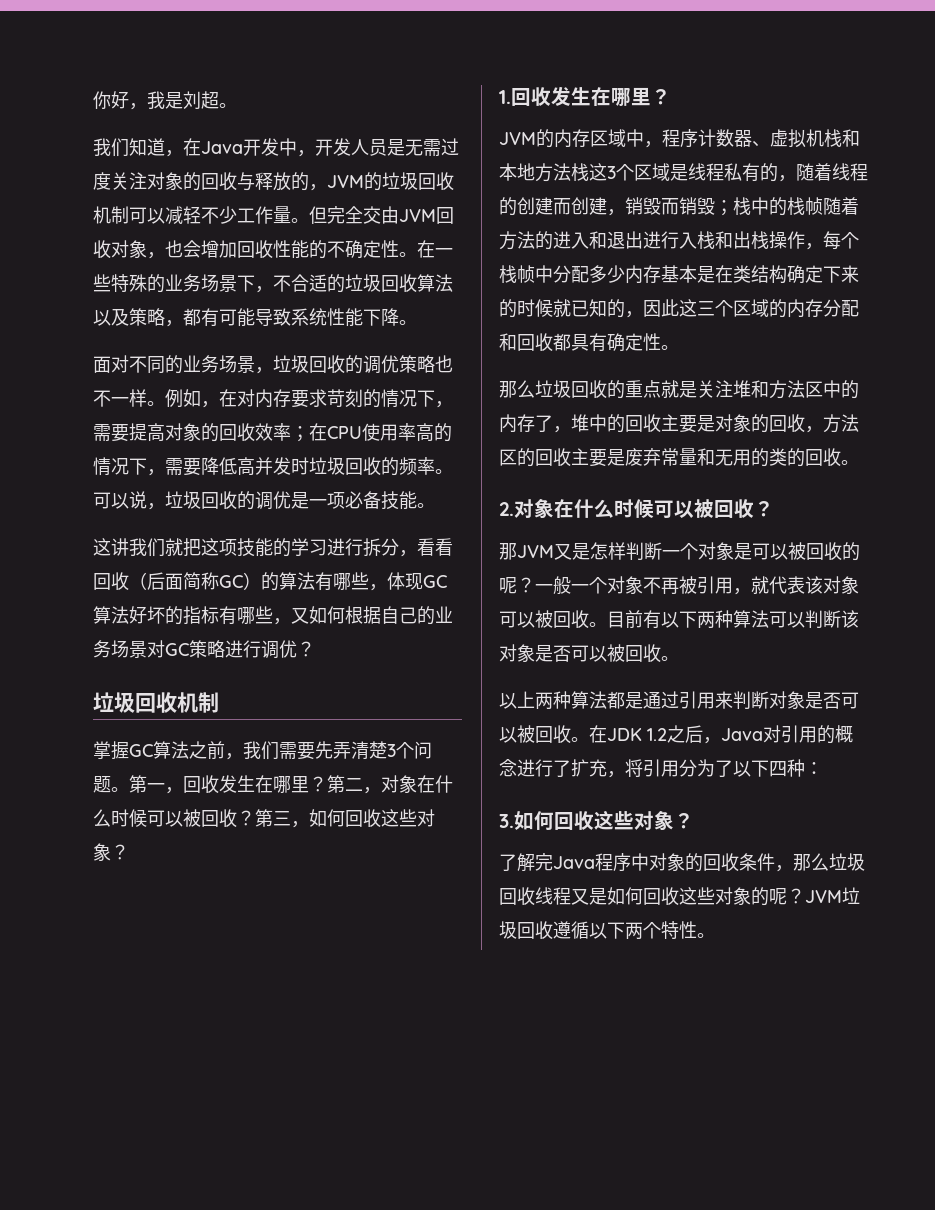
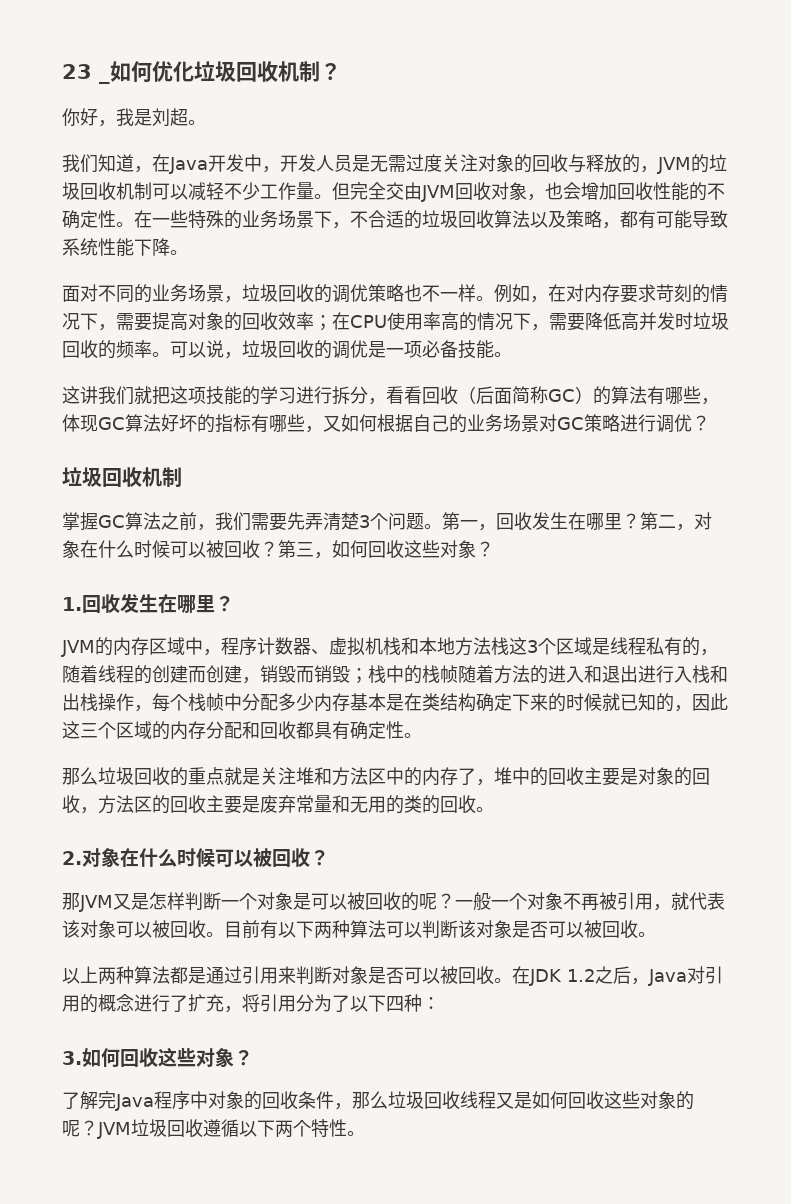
(93, 100) none -> [62,64,92,79] [99,61,341,84] 23 _如何优化垃圾回收机制？ //

